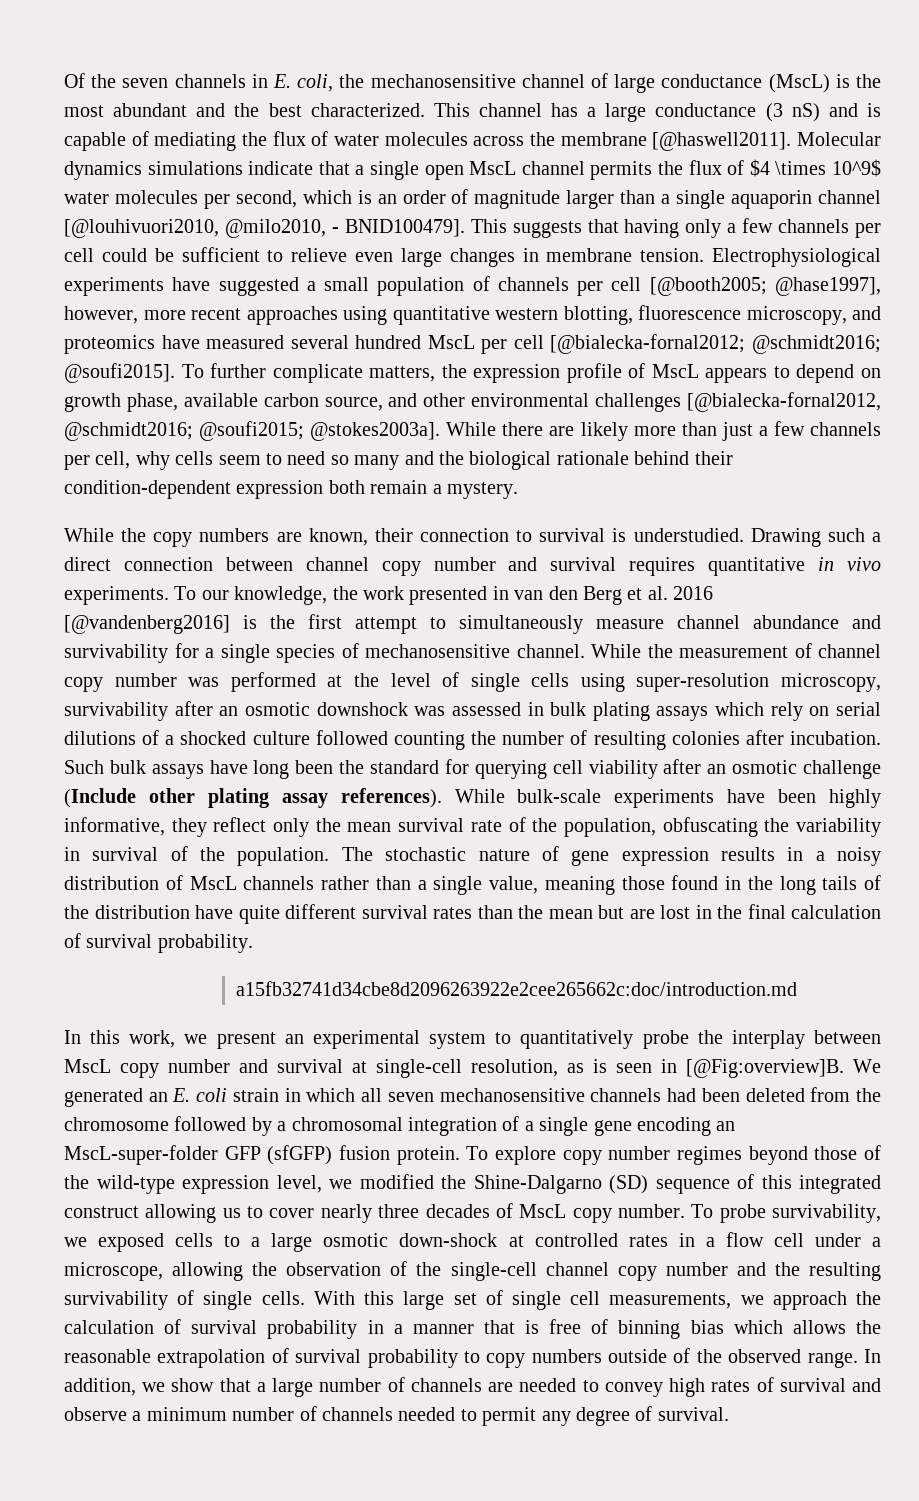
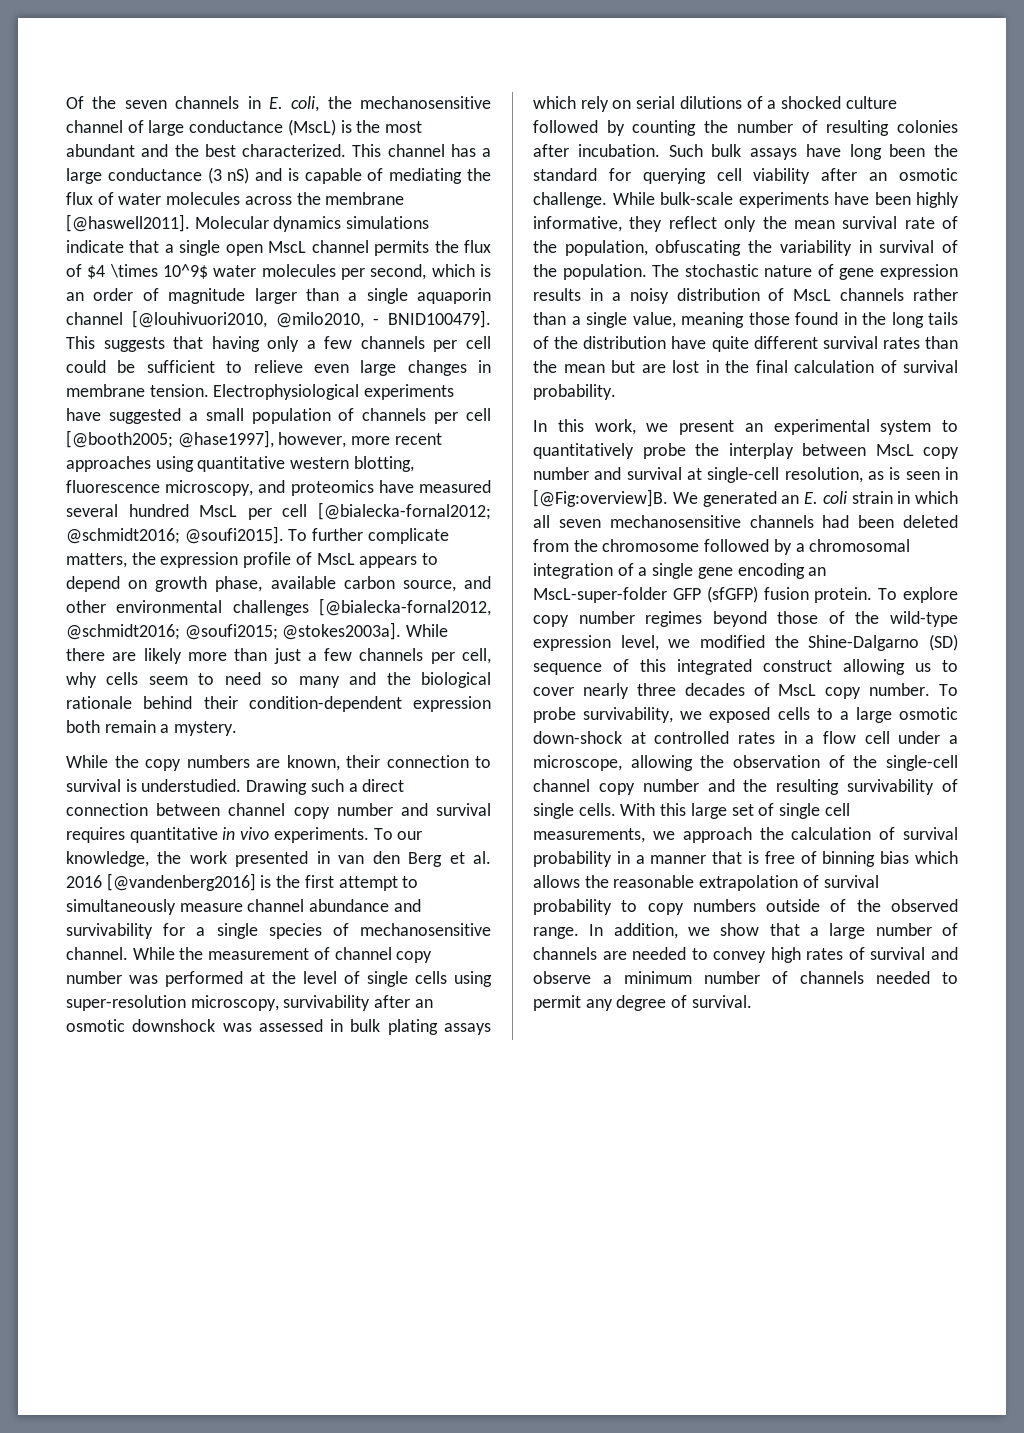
(388, 737) none -> [606,120,625,136] by
[803,760,882,779] [64,788,442,808] challenge (Include other plating assay references). -> [533,192,607,208] challenge.
[236,981,798,996] // a15fb32741d34cbe8d2096263922e2cee265662c:doc/introduction.md -> (616, 392) none

